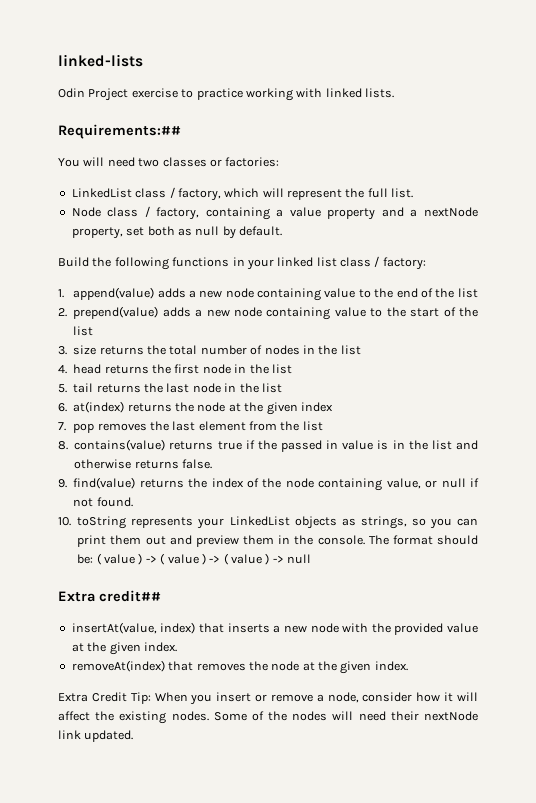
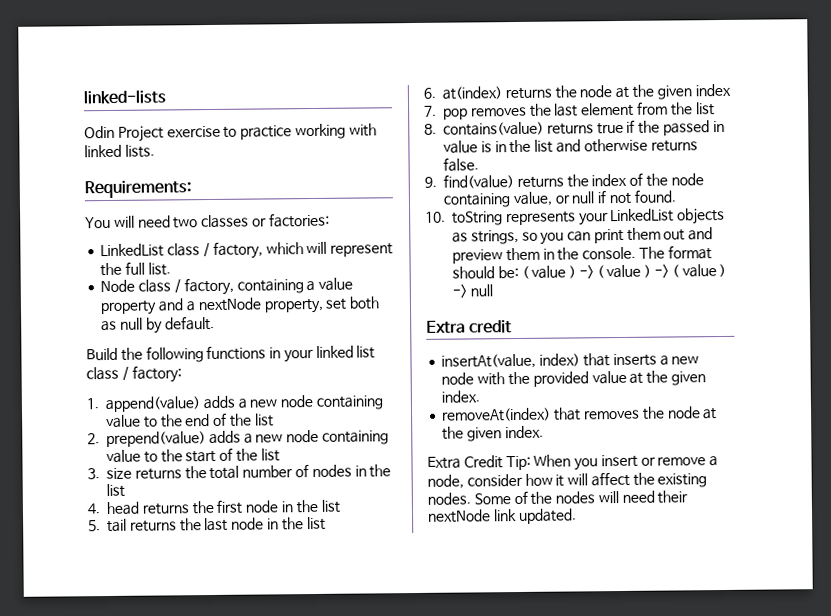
[58,124,181,139] Requirements:## -> [84,180,192,199] Requirements:
[99,590,161,602] credit## -> [469,320,513,334] credit

